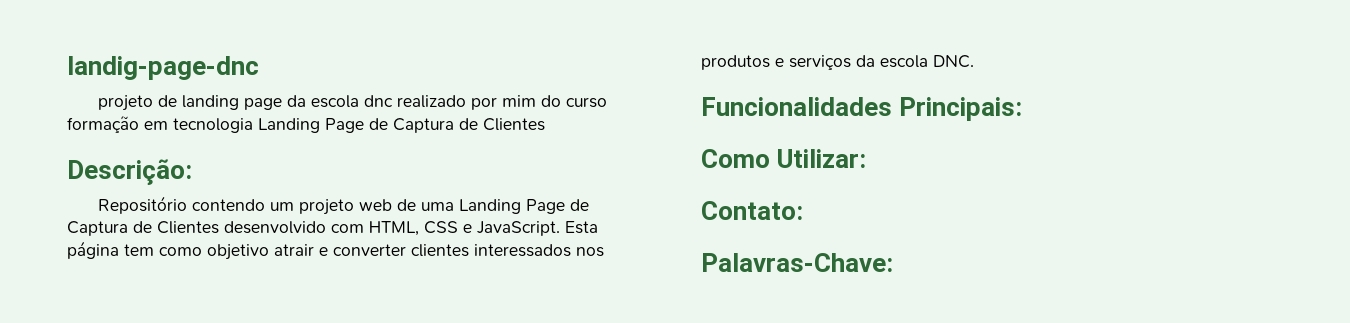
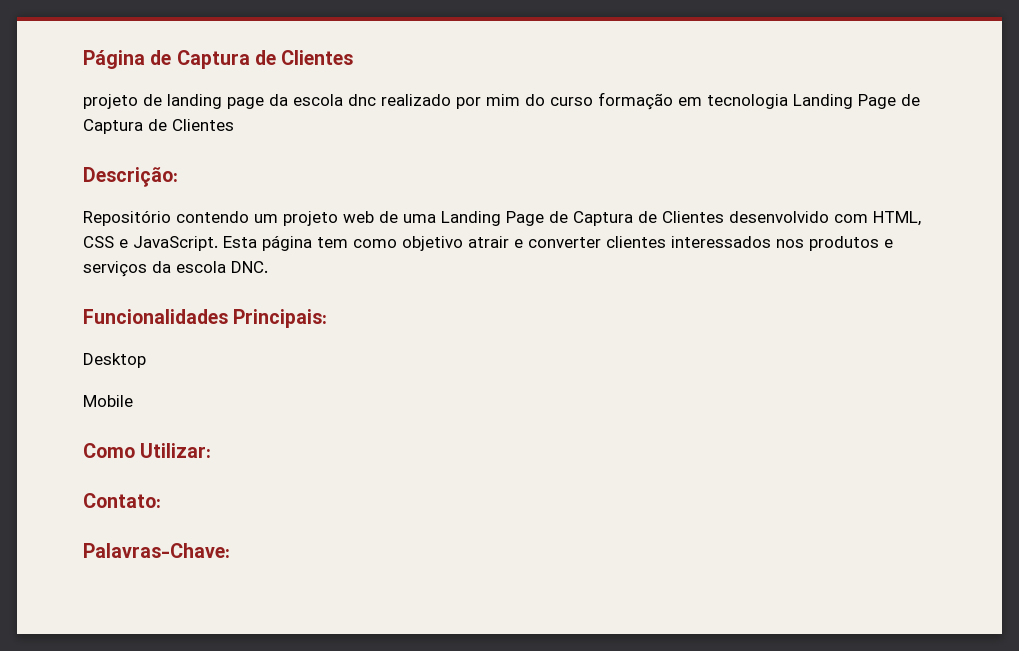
[67,56,259,80] landig-page-dnc -> [83,50,354,69] Página de Captura de Clientes
(1023, 109) none -> [83,353,146,368] [83,395,133,407] // Desktop // Mobile

